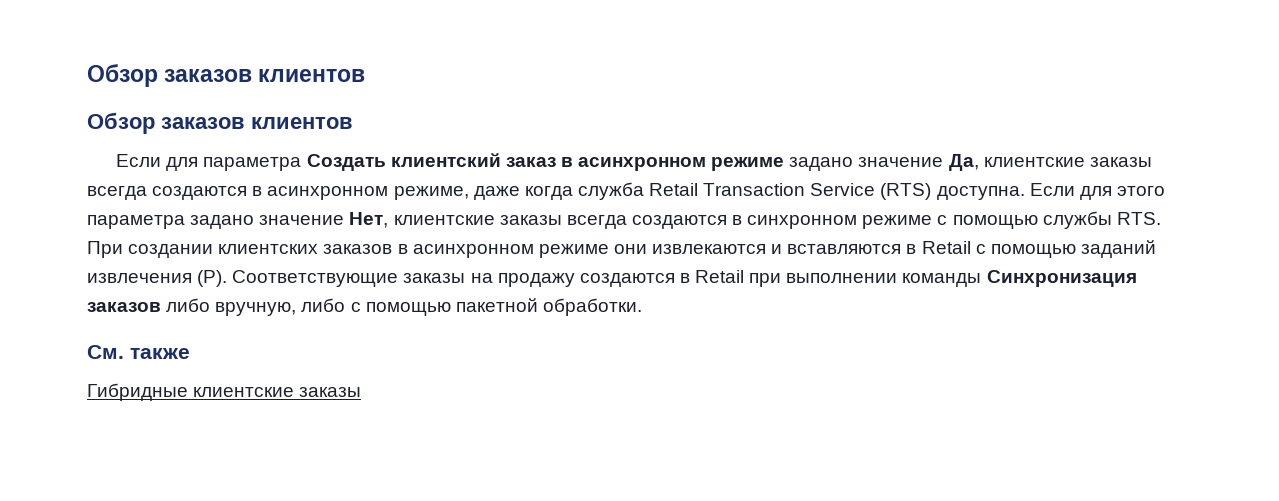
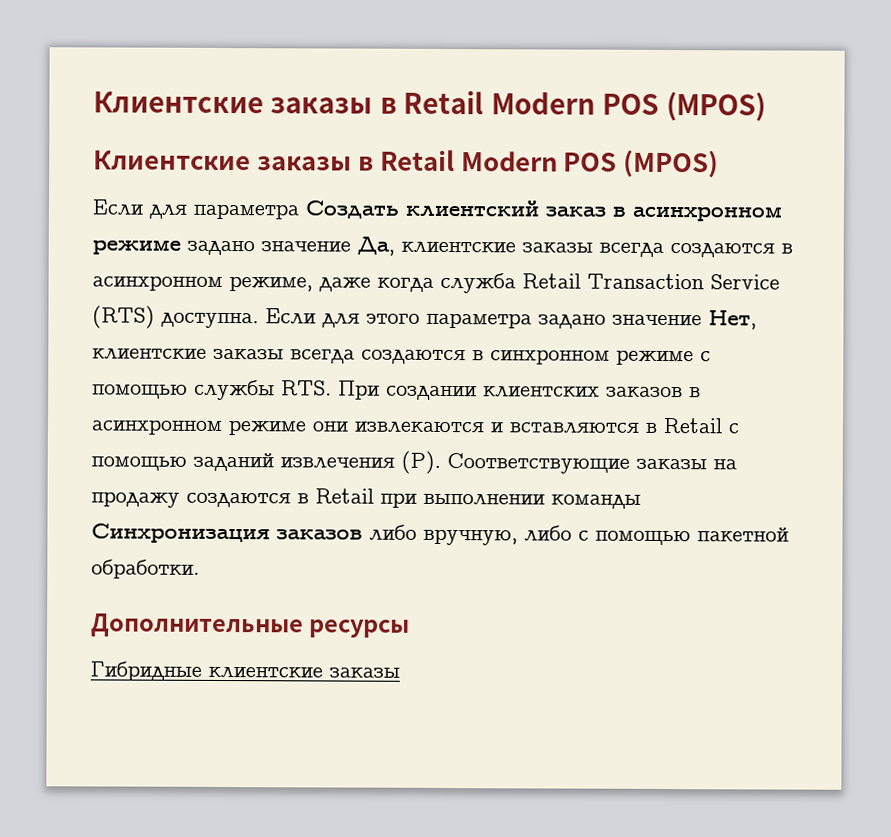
[87,64,366,87] [87,112,353,134] Обзор заказов клиентов // Обзор заказов клиентов -> [93,90,766,122] [93,149,720,178] Клиентские заказы в Retail Modern POS (MPOS) // Клиентские заказы в Retail Modern POS (MPOS)
[87,345,190,359] См. также -> [91,613,411,639] Дополнительные ресурсы

